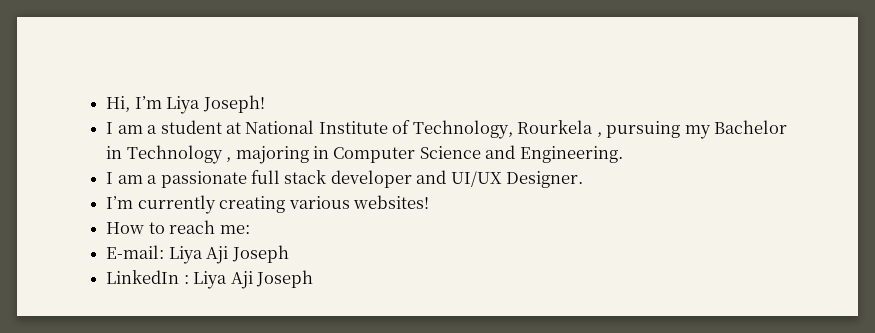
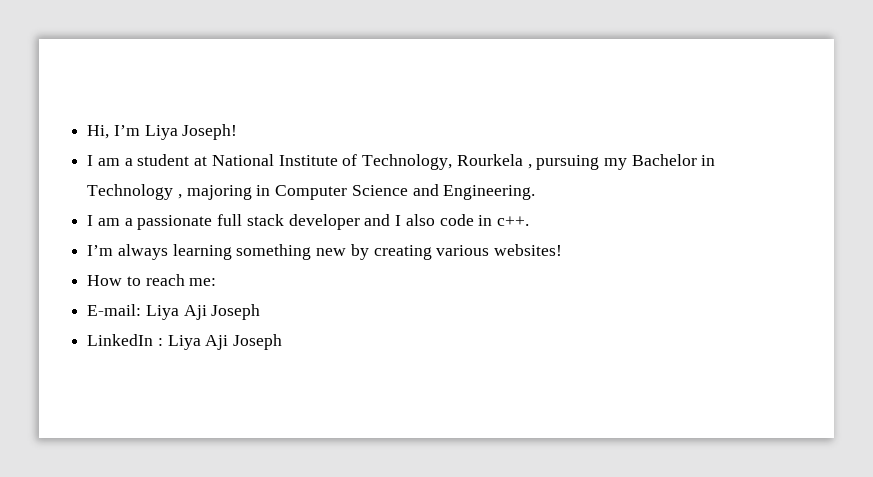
[450,171,584,188] [106,195,216,214] UI/UX Designer. // I’m currently -> [395,214,529,226] [87,244,369,260] I also code in c++. // I’m always learning something new by

